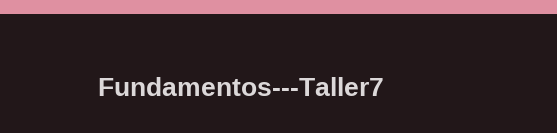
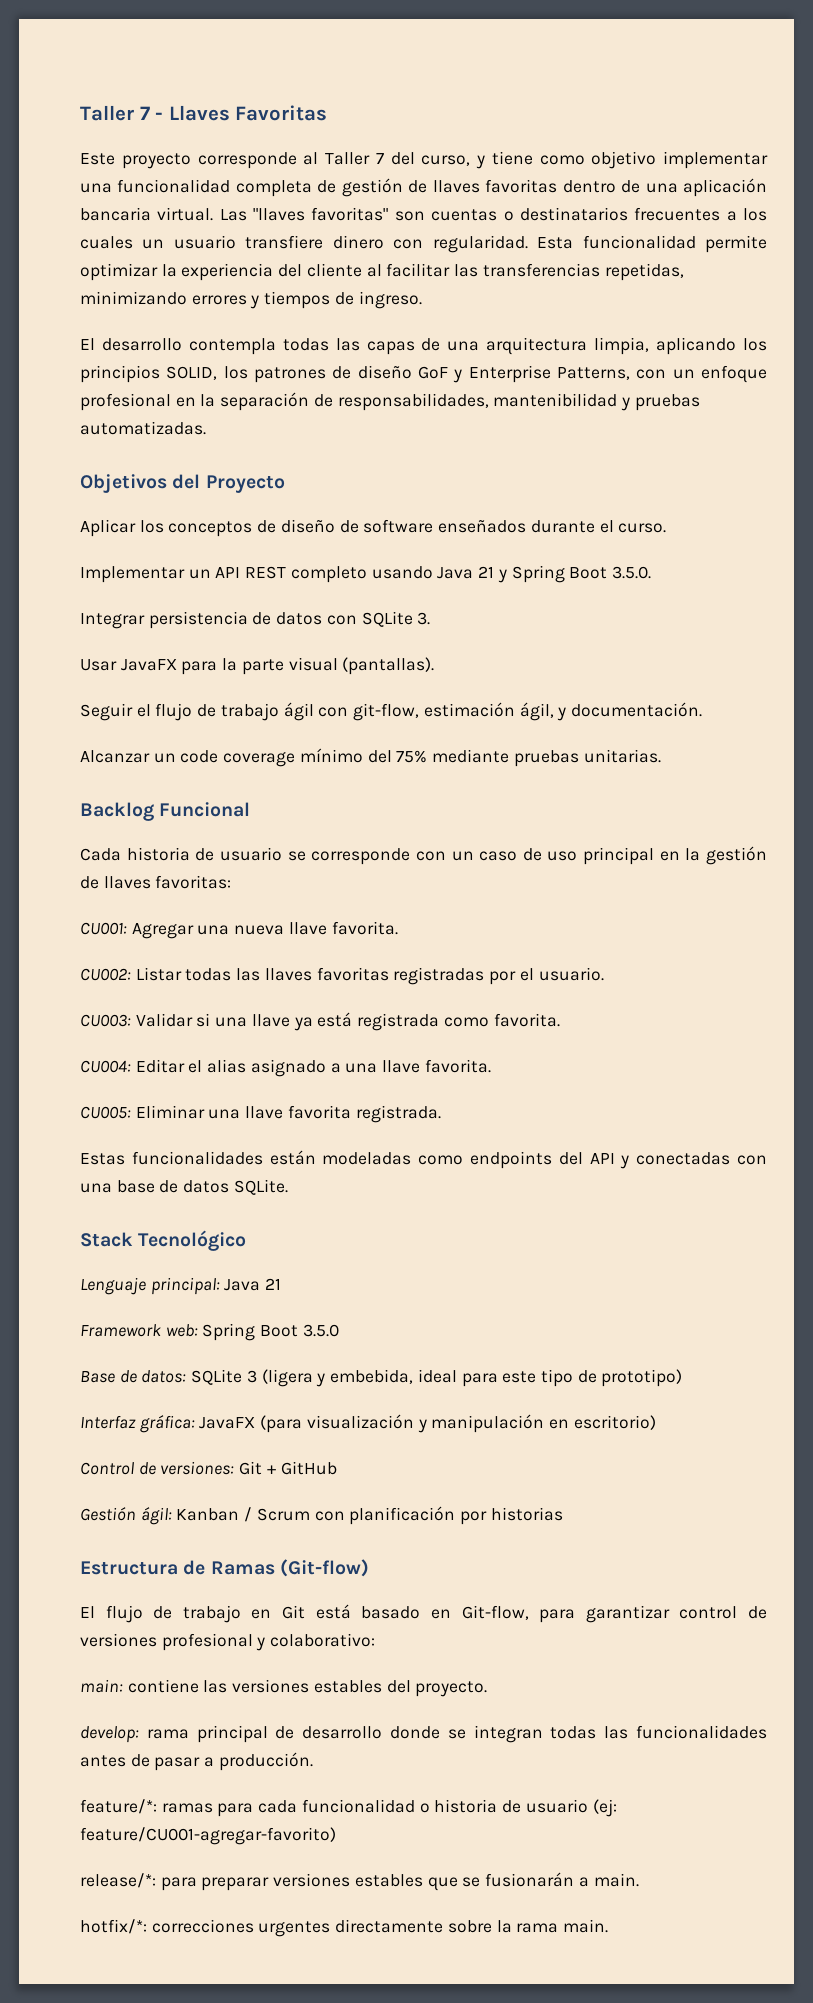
[98,77,384,96] Fundamentos---Taller7 -> [80,105,328,121] [80,151,768,169] [80,178,767,197] [80,207,768,221] [80,235,768,253] [80,263,684,281] [80,291,422,309] [80,337,767,355] [80,365,768,383] [80,392,700,411] [80,421,206,435] [80,474,285,493] [80,519,667,537] [80,565,651,583] [80,611,431,629] [80,657,435,675] [80,702,702,721] [80,748,661,767] [80,802,251,821] [80,846,767,865] [80,875,232,889] [80,921,398,939] [80,967,604,985] [80,1012,560,1031] [80,1059,491,1077] [80,1105,441,1123] [80,1150,767,1169] [80,1179,288,1195] [80,1230,247,1251] [80,1277,282,1295] [80,1323,339,1341] [80,1369,683,1387] [80,1414,656,1433] [80,1461,337,1475] [80,1506,563,1525] [80,1559,369,1577] [80,1604,768,1623] [80,1633,376,1651] [80,1679,488,1697] [80,1725,767,1743] [80,1752,313,1771] [80,1799,617,1817] [80,1827,336,1845] [80,1872,639,1891] [80,1919,609,1937] Taller 7 - Llaves Favoritas // Este proyecto corresponde al Taller 7 del curso, y tiene como objetivo implementar una funcionalidad completa de gestión de llaves favoritas dentro de una aplicación bancaria virtual. Las "llaves favoritas" son cuentas o destinatarios frecuentes a los cuales un usuario transfiere dinero con regularidad. Esta funcionalidad permite optimizar la experiencia del cliente al facilitar las transferencias repetidas, minimizando errores y tiempos de ingreso. // El desarrollo contempla todas las capas de una arquitectura limpia, aplicando los principios SOLID, los patrones de diseño GoF y Enterprise Patterns, con un enfoque profesional en la separación de responsabilidades, mantenibilidad y pruebas automatizadas. // Objetivos del Proyecto // Aplicar los conceptos de diseño de software enseñados durante el curso. // Implementar un API REST completo usando Java 21 y Spring Boot 3.5.0. // Integrar persistencia de datos con SQLite 3. // Usar JavaFX para la parte visual (pantallas). // Seguir el flujo de trabajo ágil con git-flow, estimación ágil, y documentación. // Alcanzar un code coverage mínimo del 75% mediante pruebas unitarias. // Backlog Funcional // Cada historia de usuario se corresponde con un caso de uso principal en la gestión de llaves favoritas: // CU001: Agregar una nueva llave favorita. // CU002: Listar todas las llaves favoritas registradas por el usuario. // CU003: Validar si una llave ya está registrada como favorita. // CU004: Editar el alias asignado a una llave favorita. // CU005: Eliminar una llave favorita registrada. // Estas funcionalidades están modeladas como endpoints del API y conectadas con una base de datos SQLite. // Stack Tecnológico // Lenguaje principal: Java 21 // Framework web: Spring Boot 3.5.0 // Base de datos: SQLite 3 (ligera y embebida, ideal para este tipo de prototipo) // Interfaz gráfica: JavaFX (para visualización y manipulación en escritorio) // Control de versiones: Git + GitHub // Gestión ágil: Kanban / Scrum con planificación por historias // Estructura de Ramas (Git-flow) // El flujo de trabajo en Git está basado en Git-flow, para garantizar control de versiones profesional y colaborativo: // main: contiene las versiones estables del proyecto. // develop: rama principal de desarrollo donde se integran todas las funcionalidades antes de pasar a producción. // feature/*: ramas para cada funcionalidad o historia de usuario (ej: feature/CU001-agregar-favorito) // release/*: para preparar versiones estables que se fusionarán a main. // hotfix/*: correcciones urgentes directamente sobre la rama main.

